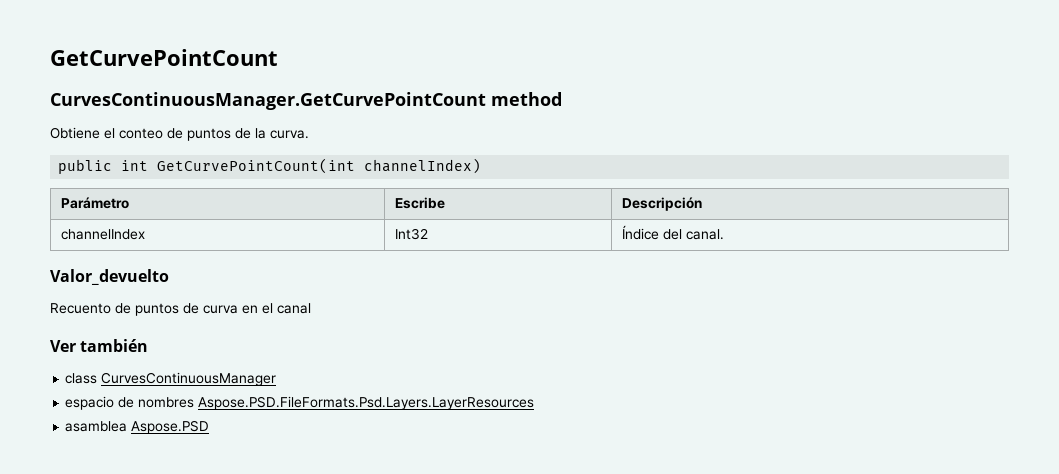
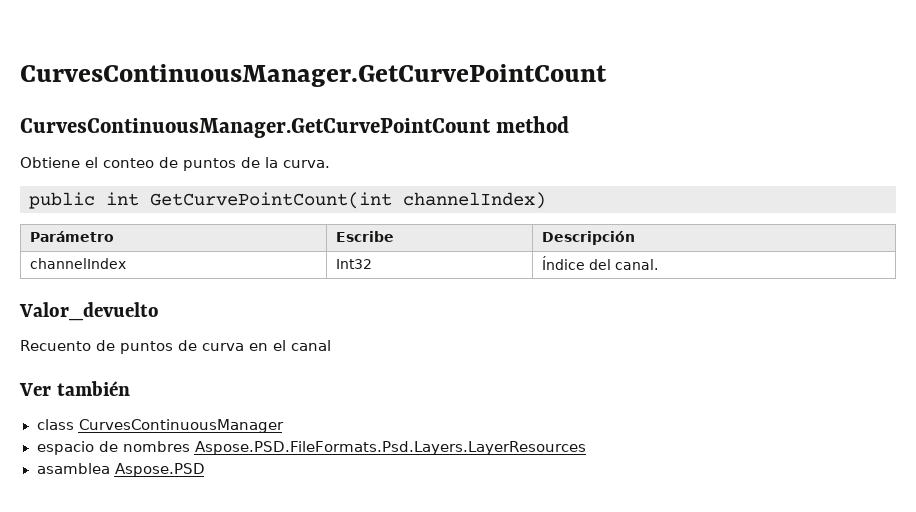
[50,49,278,66] GetCurvePointCount -> [20,64,607,87] CurvesContinuousManager.GetCurvePointCount

